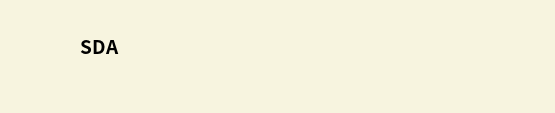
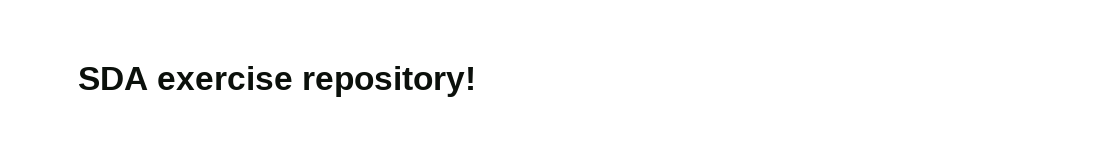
(119, 47) none -> [157,66,477,97] exercise repository!

